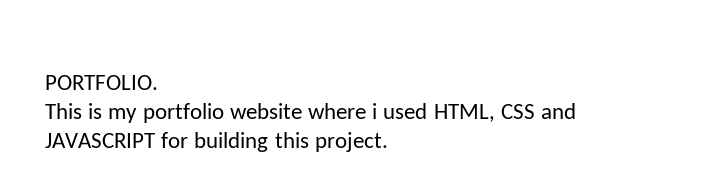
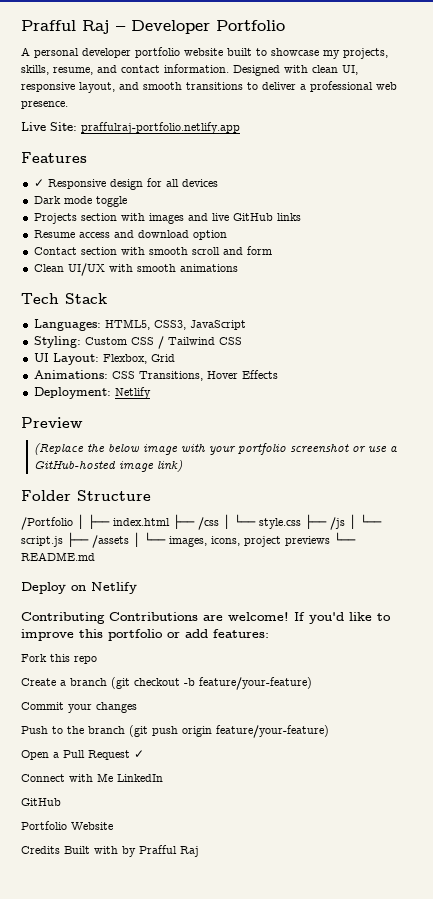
[45,75,158,90] [45,103,577,123] [45,132,388,152] PORTFOLIO. // This is my portfolio website where i used HTML, CSS and JAVASCRIPT for building this project. -> [21,20,285,34] [21,47,388,59] [21,64,358,76] [21,81,397,93] [21,101,68,109] [21,122,240,134] [21,152,87,163] [33,178,218,190] [33,196,127,207] [33,213,301,224] [33,230,227,240] [33,246,272,255] [33,263,238,276] [21,293,107,304] [33,319,246,331] [33,336,242,349] [33,353,175,365] [33,370,278,381] [33,387,151,399] [21,417,83,428] [34,443,399,455] [34,460,184,472] [21,490,151,501] [21,514,382,530] [21,532,356,548] [21,552,95,561] [21,582,137,594] [21,612,391,624] [21,629,269,641] [21,654,97,664] [21,677,312,690] [21,702,137,713] [21,725,329,738] [21,750,144,760] [21,773,163,782] [21,798,61,806] [21,821,113,830] [21,845,199,857] Prafful Raj – Developer Portfolio // A personal developer portfolio website built to showcase my projects, skills, resume, and contact information. Designed with clean UI, responsive layout, and smooth transitions to deliver a professional web presence. // Live Site: praffulraj-portfolio.netlify.app // Features // ✓ Responsive design for all devices // Dark mode toggle // Projects section with images and live GitHub links // Resume access and download option // Contact section with smooth scroll and form // Clean UI/UX with smooth animations // Tech Stack // Languages: HTML5, CSS3, JavaScript // Styling: Custom CSS / Tailwind CSS // UI Layout: Flexbox, Grid // Animations: CSS Transitions, Hover Effects // Deployment: Netlify // Preview // (Replace the below image with your portfolio screenshot or use a GitHub-hosted image link) // Folder Structure // /Portfolio │ ├── index.html ├── /css │ └── style.css ├── /js │ └── script.js ├── /assets │ └── images, icons, project previews └── README.md // Deploy on Netlify // Contributing Contributions are welcome! If you'd like to improve this portfolio or add features: // Fork this repo // Create a branch (git checkout -b feature/your-feature) // Commit your changes // Push to the branch (git push origin feature/your-feature) // Open a Pull Request ✓ // Connect with Me LinkedIn // GitHub // Portfolio Website // Credits Built with by Prafful Raj

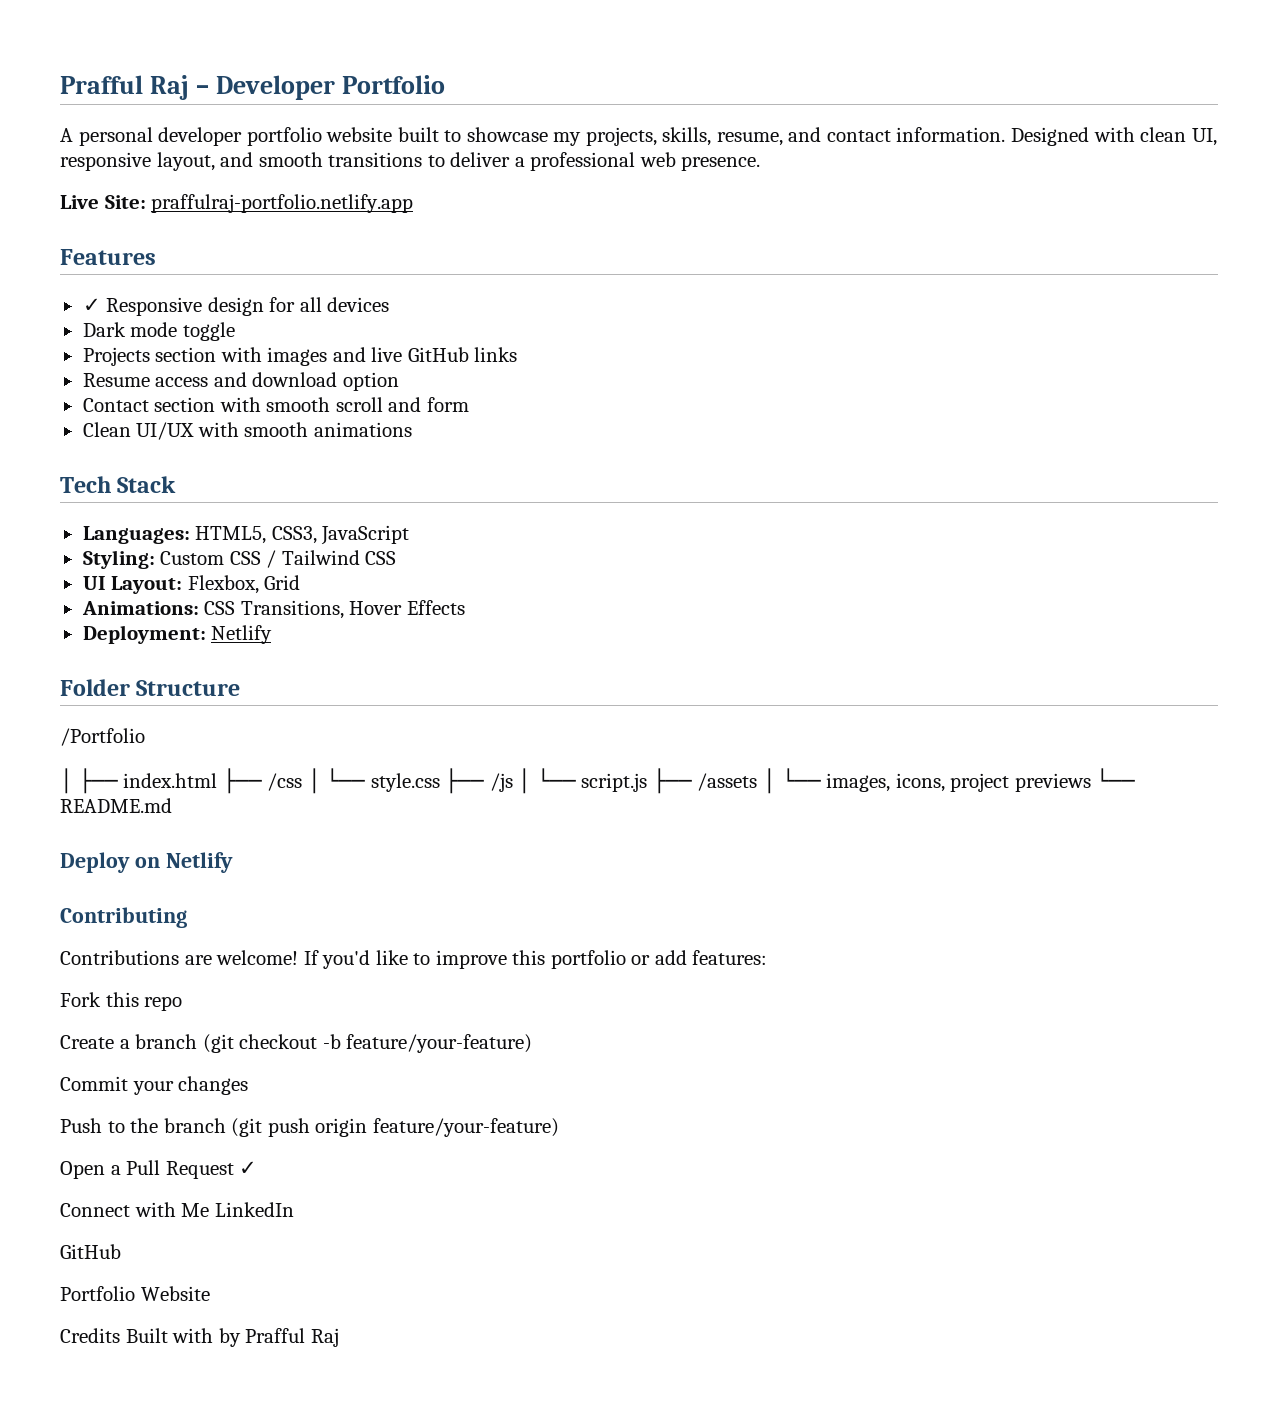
[21,417,83,428] [34,443,399,455] [34,460,184,472] // Preview // (Replace the below image with your portfolio screenshot or use a GitHub-hosted image link) -> (273, 634) none
(73, 523) none -> (145, 737) //
(105, 618) none -> (187, 917) //

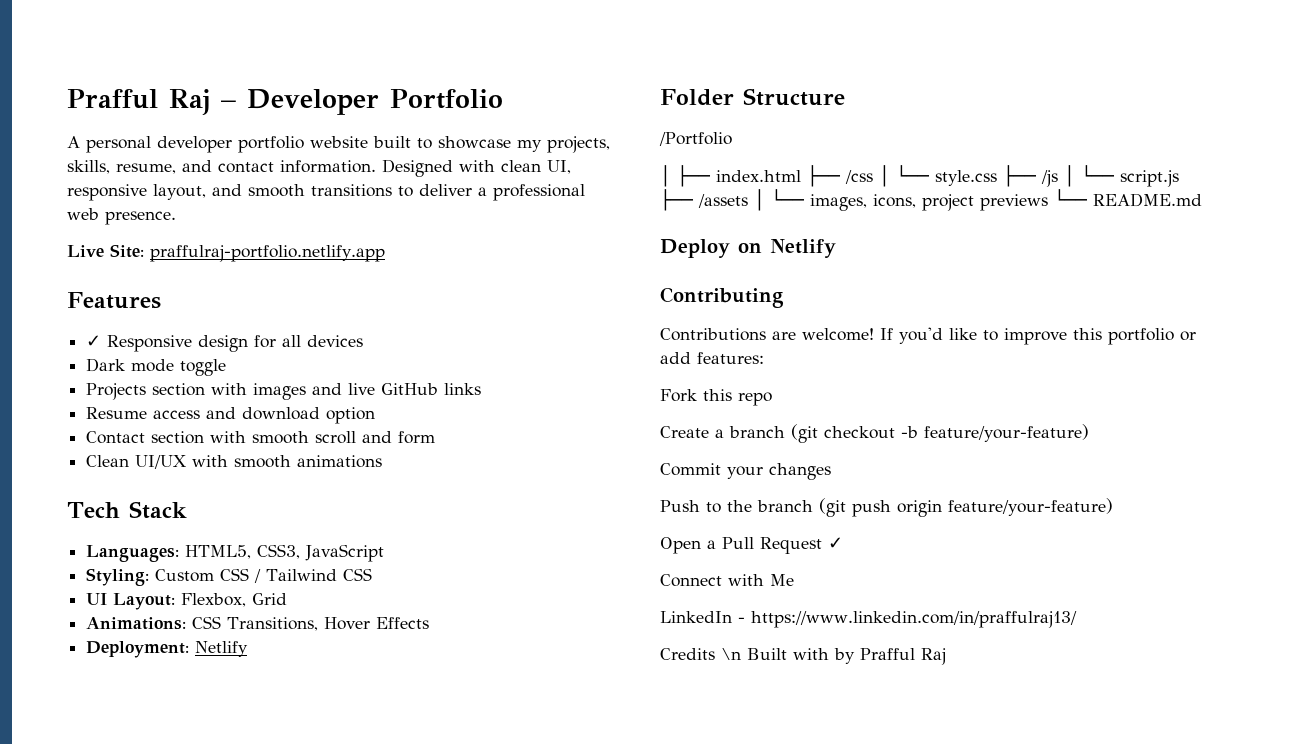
(210, 1210) none -> (794, 580) //
[60,1244,121,1259] [60,1286,210,1301] // GitHub // Portfolio Website -> [738,611,1077,628] - https://www.linkedin.com/in/praffulraj13/
(120, 1335) none -> [721,648,741,660] \n

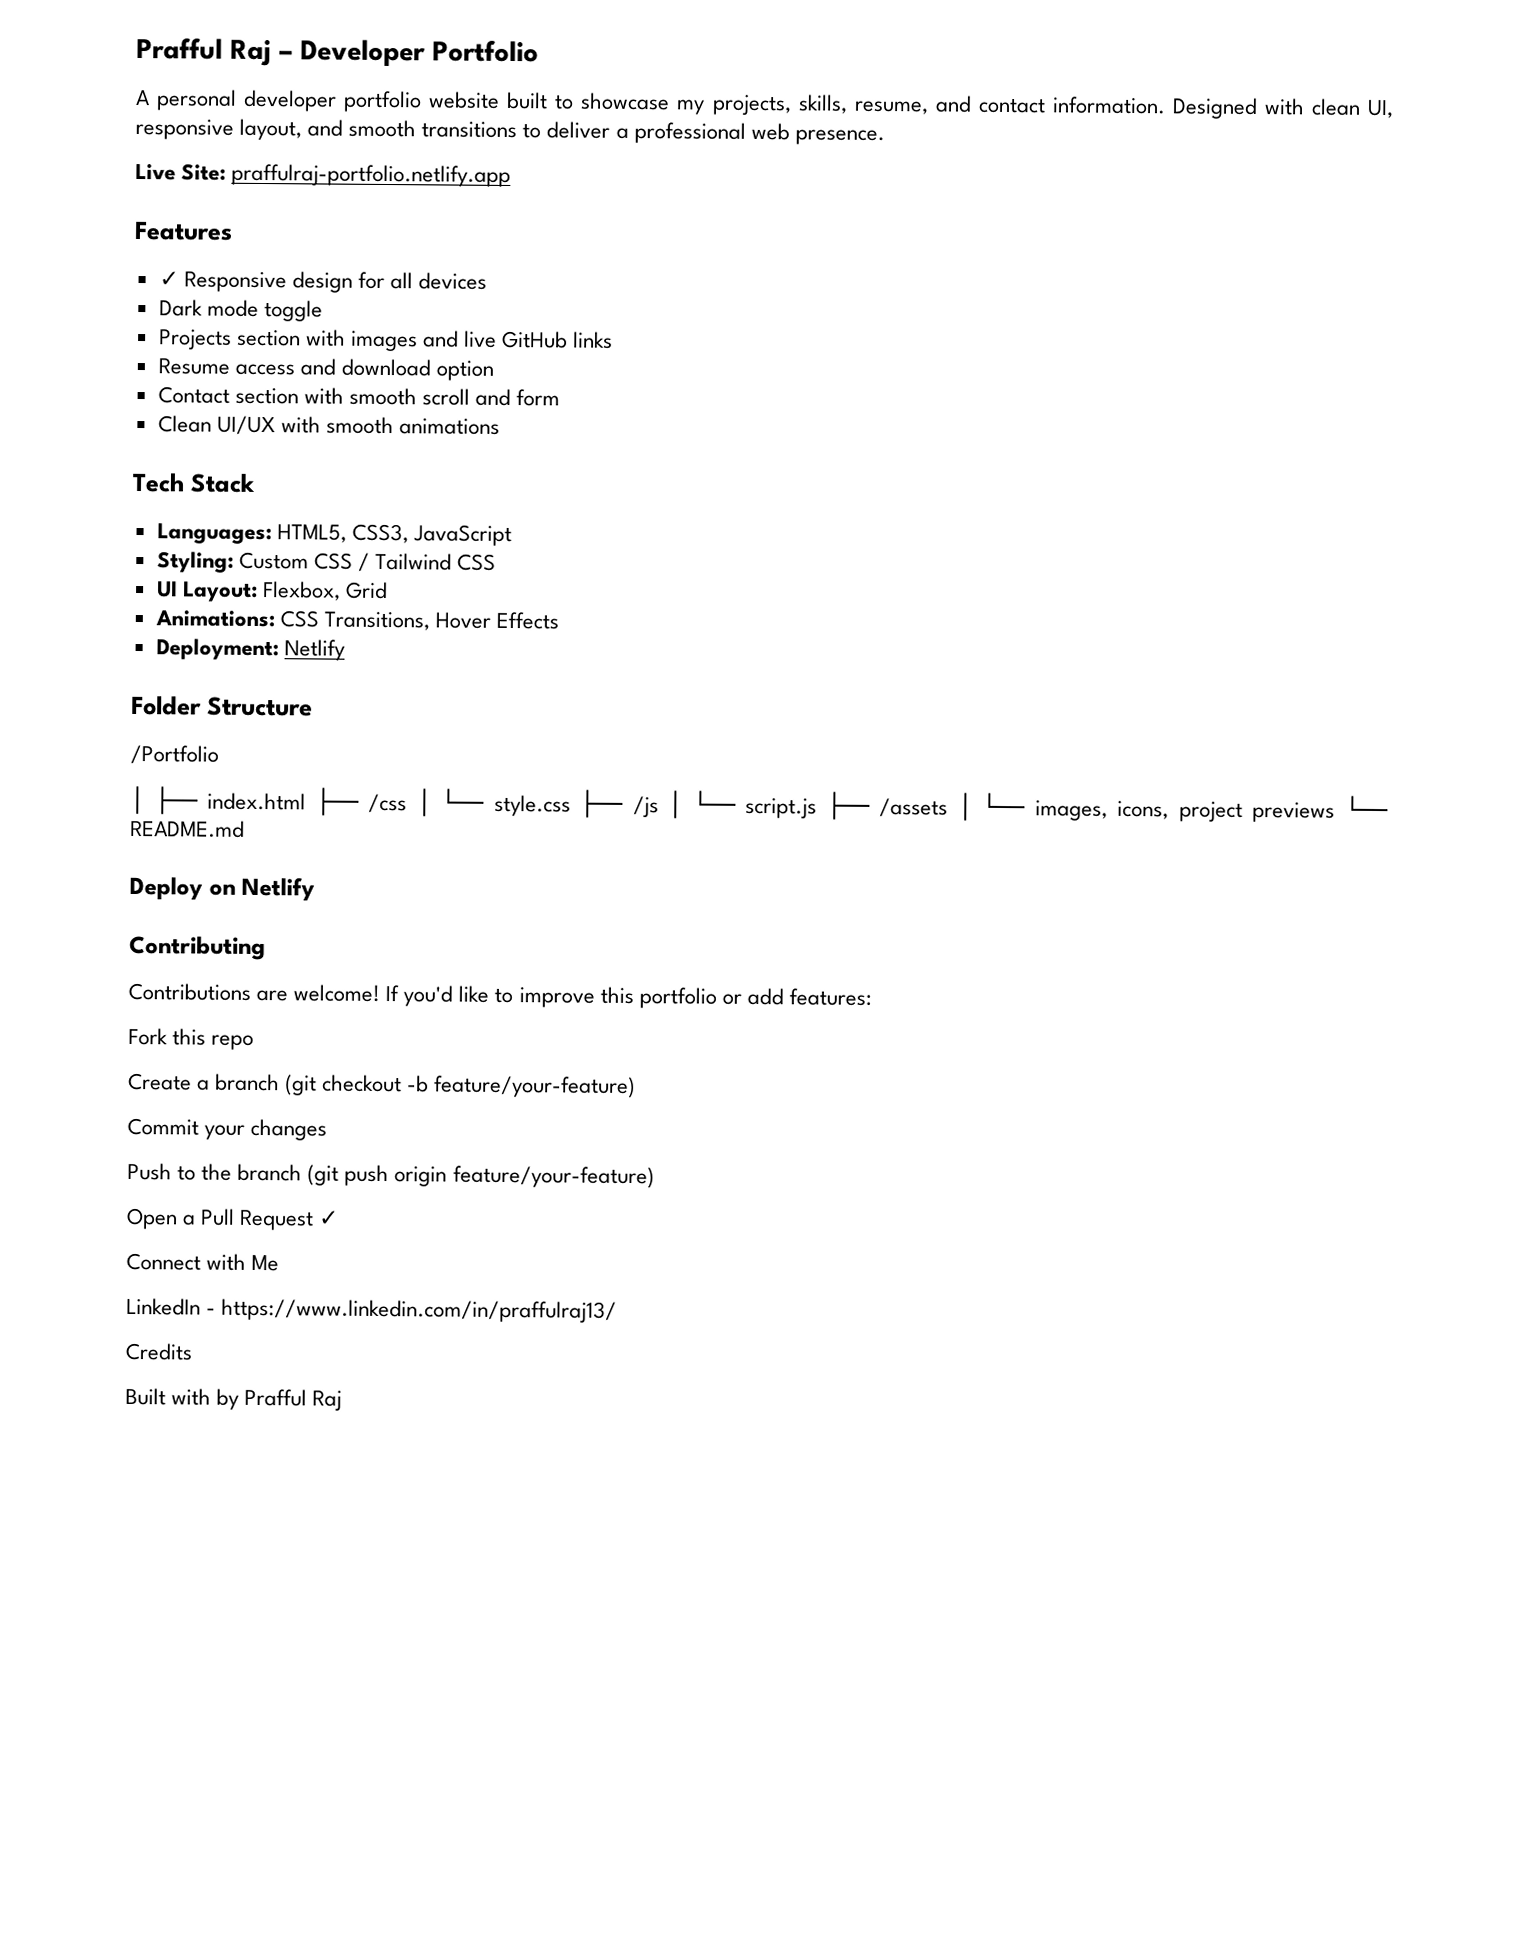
[721,648,741,660] \n -> (193, 1351) //

